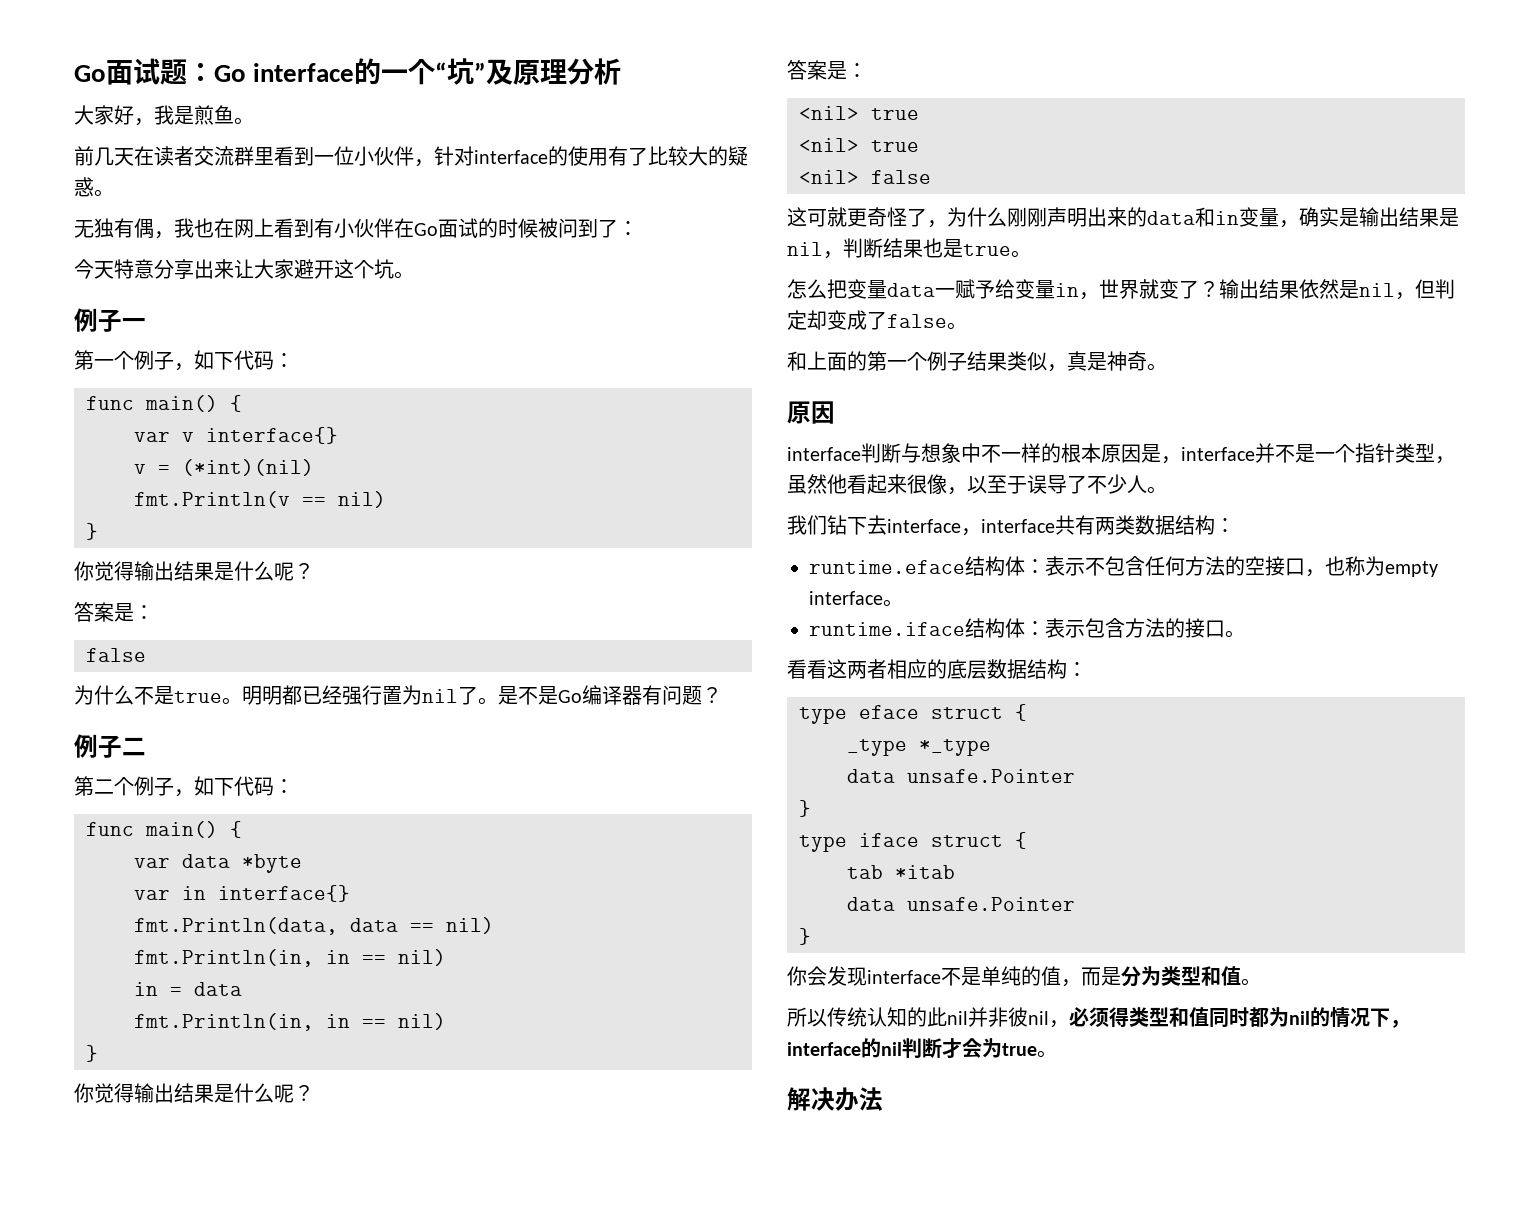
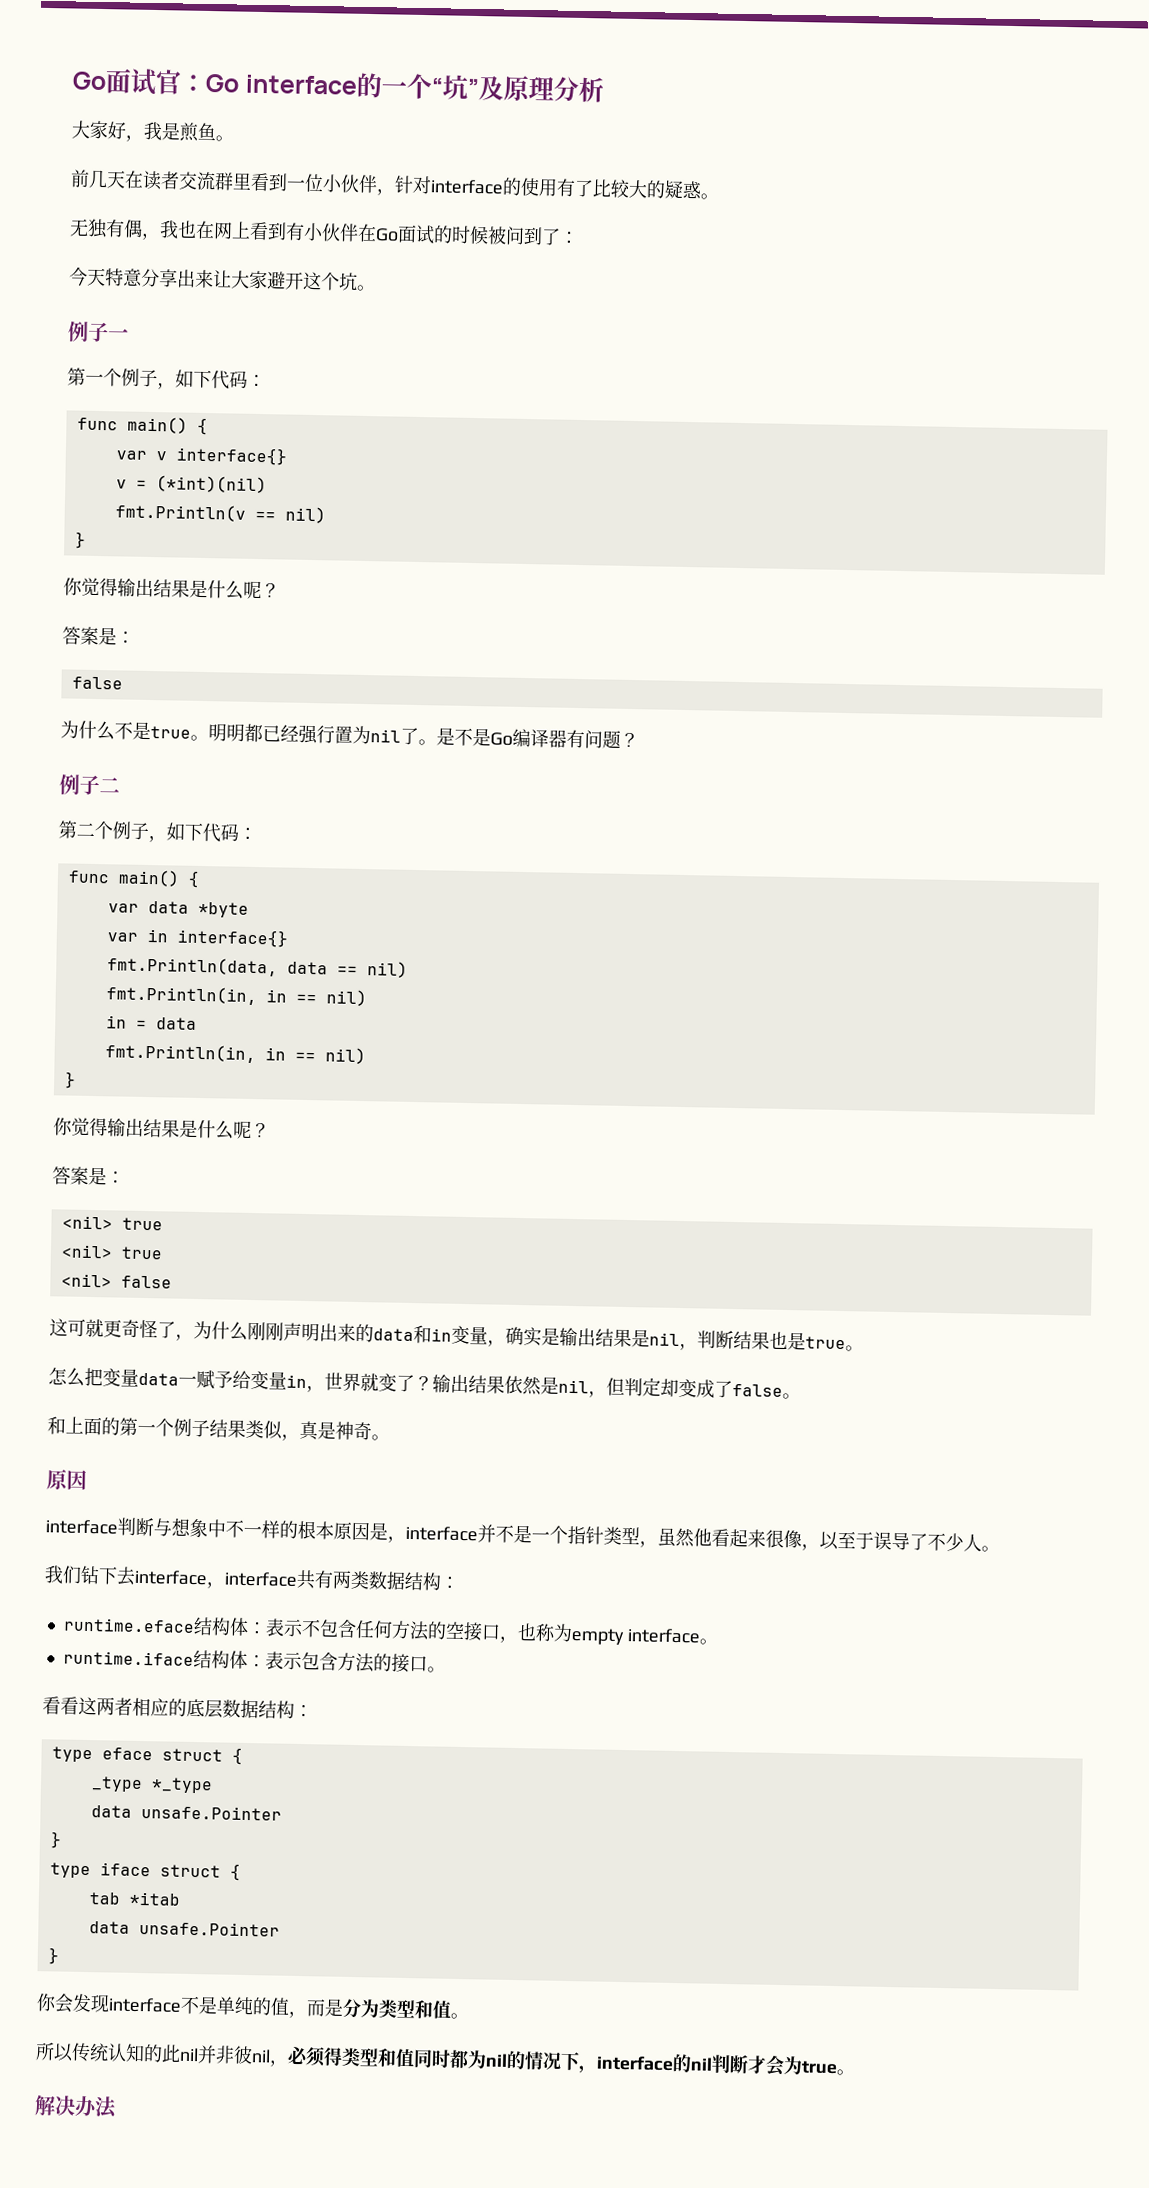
[74,58,187,85] Go面试题 -> [72,68,182,96] Go面试官

